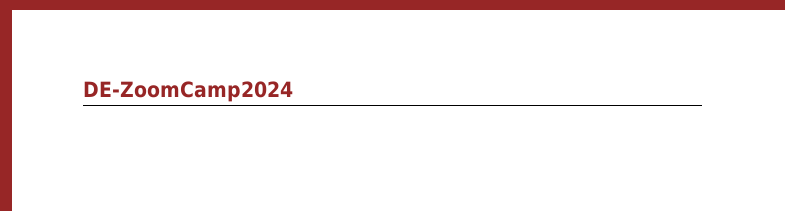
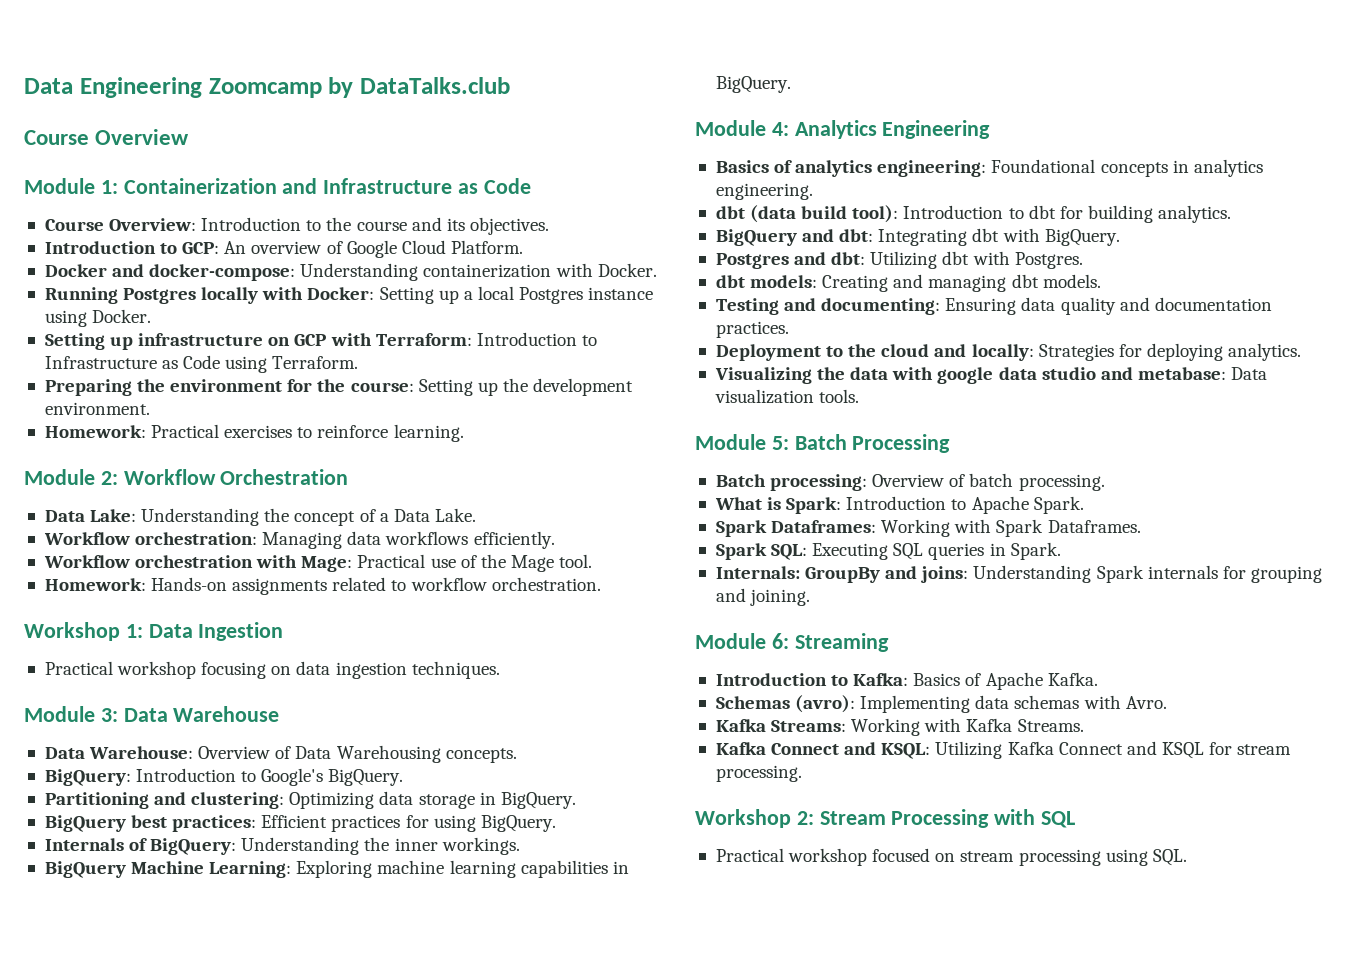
[83,81,293,102] DE-ZoomCamp2024 -> [24,77,510,98] [24,129,190,145] [24,178,531,194] [44,217,549,235] [44,240,523,258] [44,263,657,281] [44,286,654,304] [44,309,152,327] [44,332,597,350] [44,355,359,373] [44,378,634,396] [44,402,150,415] [44,424,464,442] [24,469,349,485] [44,508,476,526] [43,531,555,549] [43,554,593,572] [44,577,601,595] [24,622,284,641] [44,661,500,679] [24,706,280,722] [44,745,517,763] [44,768,404,786] [44,791,576,809] [44,815,556,832] [44,837,520,855] [44,860,629,878] [715,76,791,93] [695,120,991,139] [715,159,1263,177] [715,183,813,200] [715,205,1232,223] [715,228,1120,246] [715,251,1083,269] [715,274,1101,292] [715,297,1272,315] [715,321,789,338] [715,343,1302,361] [714,367,1268,384] [714,389,860,404] [695,434,951,453] [715,473,1105,491] [714,496,1084,514] [715,519,1141,537] [715,542,1061,560] [715,565,1322,583] [715,588,811,606] [695,633,889,652] [715,672,1098,690] [715,695,1167,713] [715,718,1084,736] [715,741,1292,759] [715,765,802,782] [695,809,1076,828] [715,848,1187,866] Data Engineering Zoomcamp by DataTalks.club // Course Overview // Module 1: Containerization and Infrastructure as Code // Course Overview: Introduction to the course and its objectives. // Introduction to GCP: An overview of Google Cloud Platform. // Docker and docker-compose: Understanding containerization with Docker. // Running Postgres locally with Docker: Setting up a local Postgres instance using Docker. // Setting up infrastructure on GCP with Terraform: Introduction to Infrastructure as Code using Terraform. // Preparing the environment for the course: Setting up the development environment. // Homework: Practical exercises to reinforce learning. // Module 2: Workflow Orchestration // Data Lake: Understanding the concept of a Data Lake. // Workflow orchestration: Managing data workflows efficiently. // Workflow orchestration with Mage: Practical use of the Mage tool. // Homework: Hands-on assignments related to workflow orchestration. // Workshop 1: Data Ingestion // Practical workshop focusing on data ingestion techniques. // Module 3: Data Warehouse // Data Warehouse: Overview of Data Warehousing concepts. // BigQuery: Introduction to Google's BigQuery. // Partitioning and clustering: Optimizing data storage in BigQuery. // BigQuery best practices: Efficient practices for using BigQuery. // Internals of BigQuery: Understanding the inner workings. // BigQuery Machine Learning: Exploring machine learning capabilities in BigQuery. // Module 4: Analytics Engineering // Basics of analytics engineering: Foundational concepts in analytics engineering. // dbt (data build tool): Introduction to dbt for building analytics. // BigQuery and dbt: Integrating dbt with BigQuery. // Postgres and dbt: Utilizing dbt with Postgres. // dbt models: Creating and managing dbt models. // Testing and documenting: Ensuring data quality and documentation practices. // Deployment to the cloud and locally: Strategies for deploying analytics. // Visualizing the data with google data studio and metabase: Data visualization tools. // Module 5: Batch Processing // Batch processing: Overview of batch processing. // What is Spark: Introduction to Apache Spark. // Spark Dataframes: Working with Spark Dataframes. // Spark SQL: Executing SQL queries in Spark. // Internals: GroupBy and joins: Understanding Spark internals for grouping and joining. // Module 6: Streaming // Introduction to Kafka: Basics of Apache Kafka. // Schemas (avro): Implementing data schemas with Avro. // Kafka Streams: Working with Kafka Streams. // Kafka Connect and KSQL: Utilizing Kafka Connect and KSQL for stream processing. // Workshop 2: Stream Processing with SQL // Practical workshop focused on stream processing using SQL.

